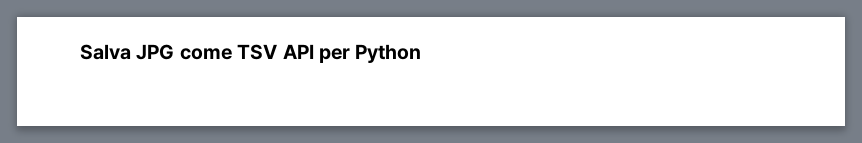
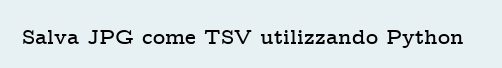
[282,44,350,63] API per -> [260,30,378,44] utilizzando

